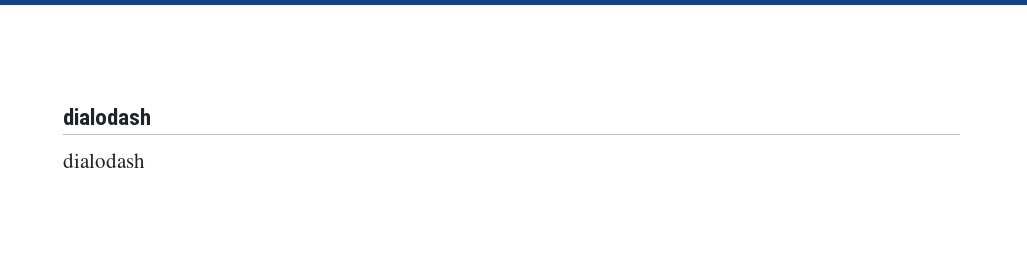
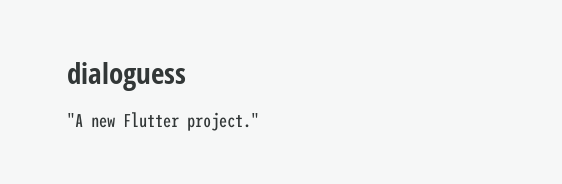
[63,108,151,125] [63,153,145,168] dialodash // dialodash -> [67,62,186,91] [67,112,259,131] dialoguess // "A new Flutter project."

